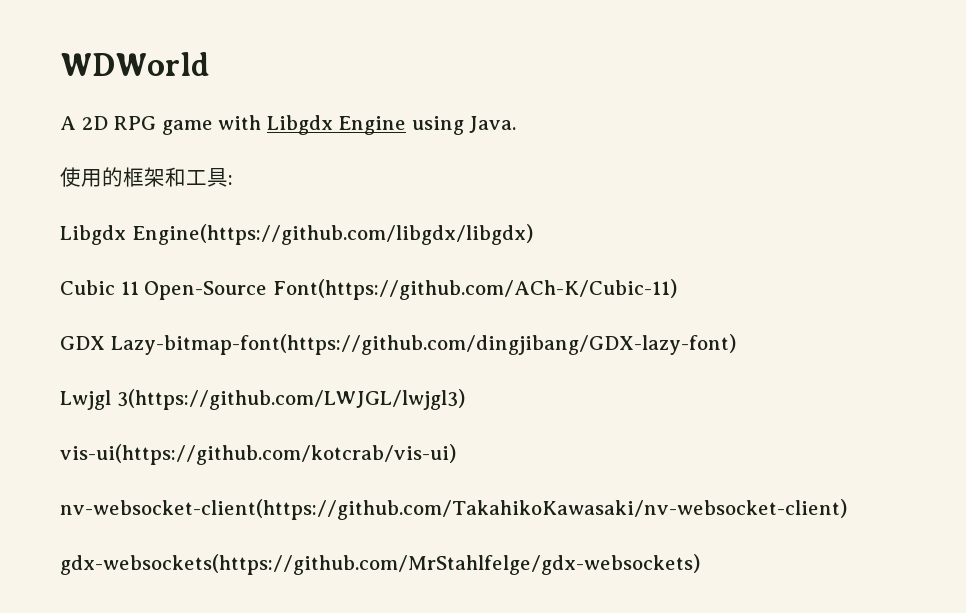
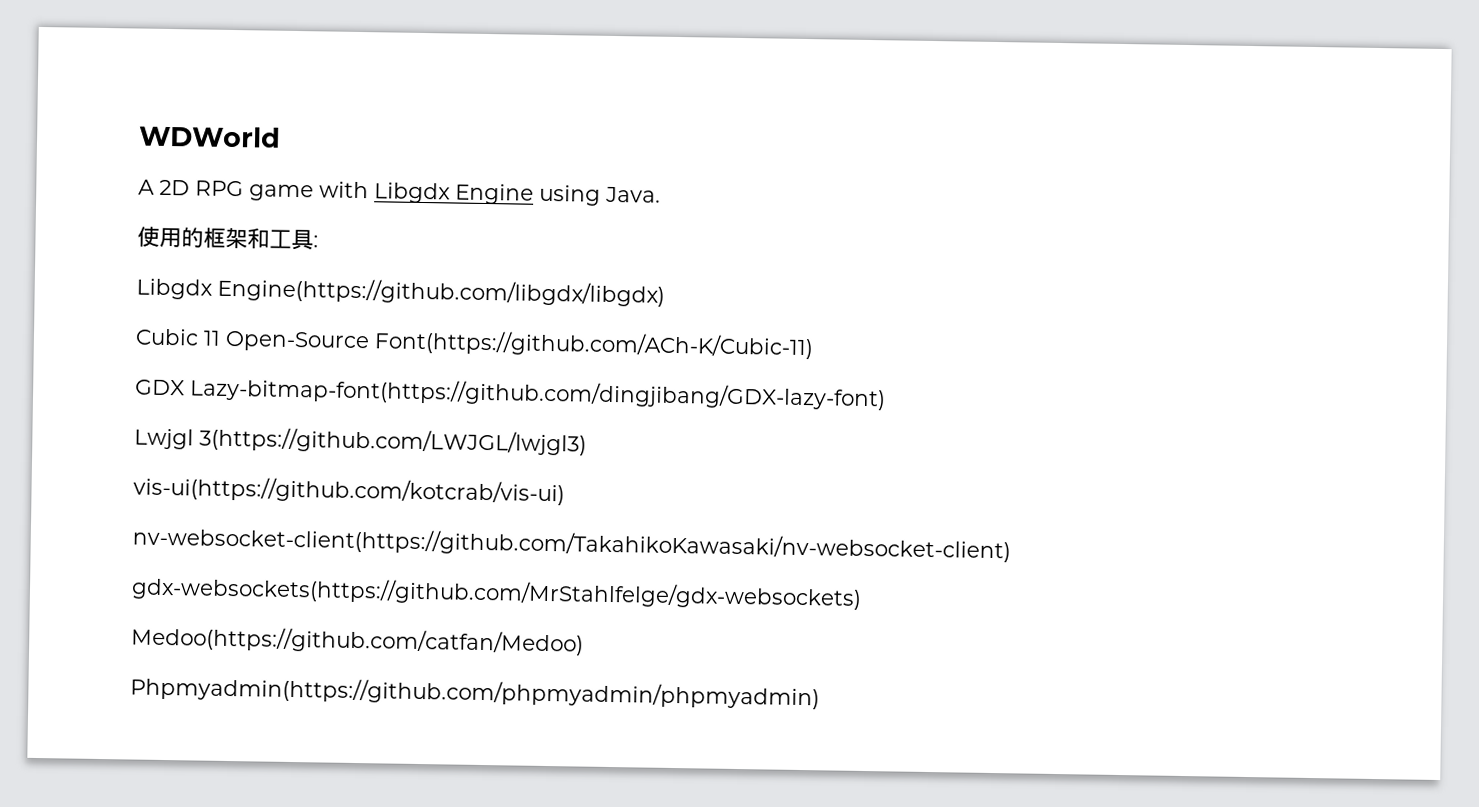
(700, 564) none -> [131,625,584,656] [130,675,820,710] // Medoo(https://github.com/catfan/Medoo) // Phpmyadmin(https://github.com/phpmyadmin/phpmyadmin)

